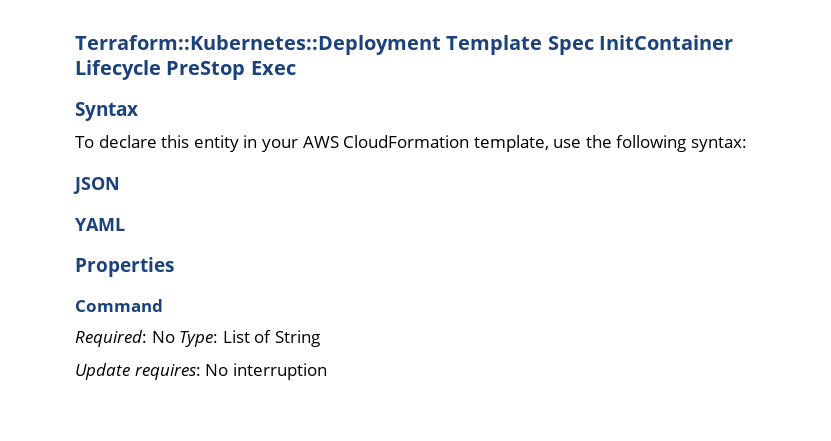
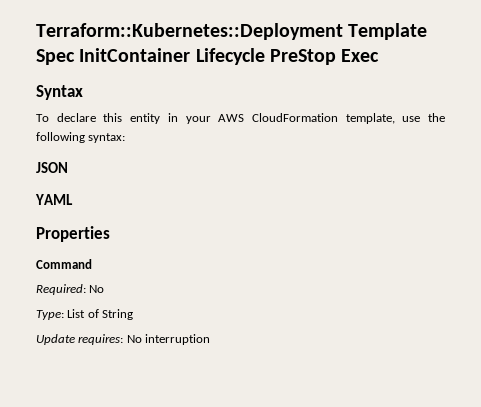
(175, 337) none -> (105, 289) //

